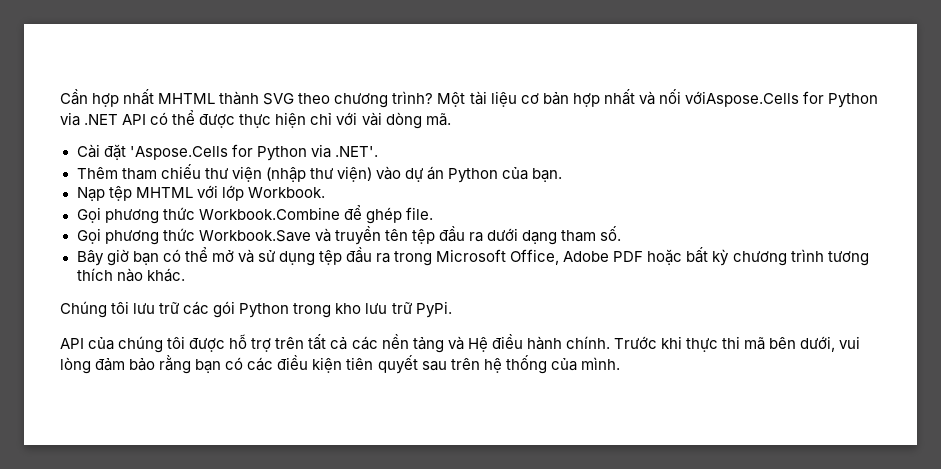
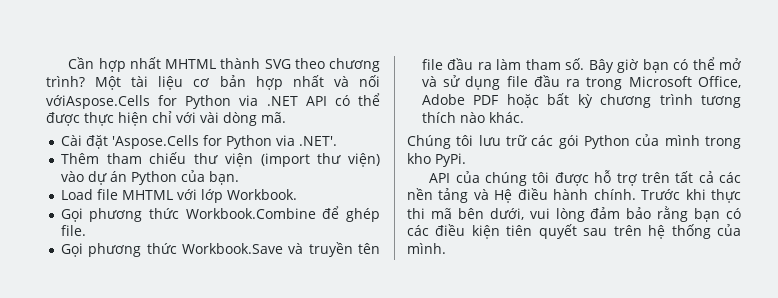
[265,166,306,183] (nhập -> [260,153,310,167] (import
[76,185,132,202] Nạp tệp -> [60,189,118,200] Load file
[411,226,558,245] tệp đầu ra dưới dạng -> [421,58,522,70] file đầu ra làm
(622, 233) // -> (585, 64) none
[318,249,342,265] tệp -> [506,76,528,87] file
[293,302,412,318] trong kho lưu trữ -> [635,134,741,149] [407,153,431,164] của mình trong kho

